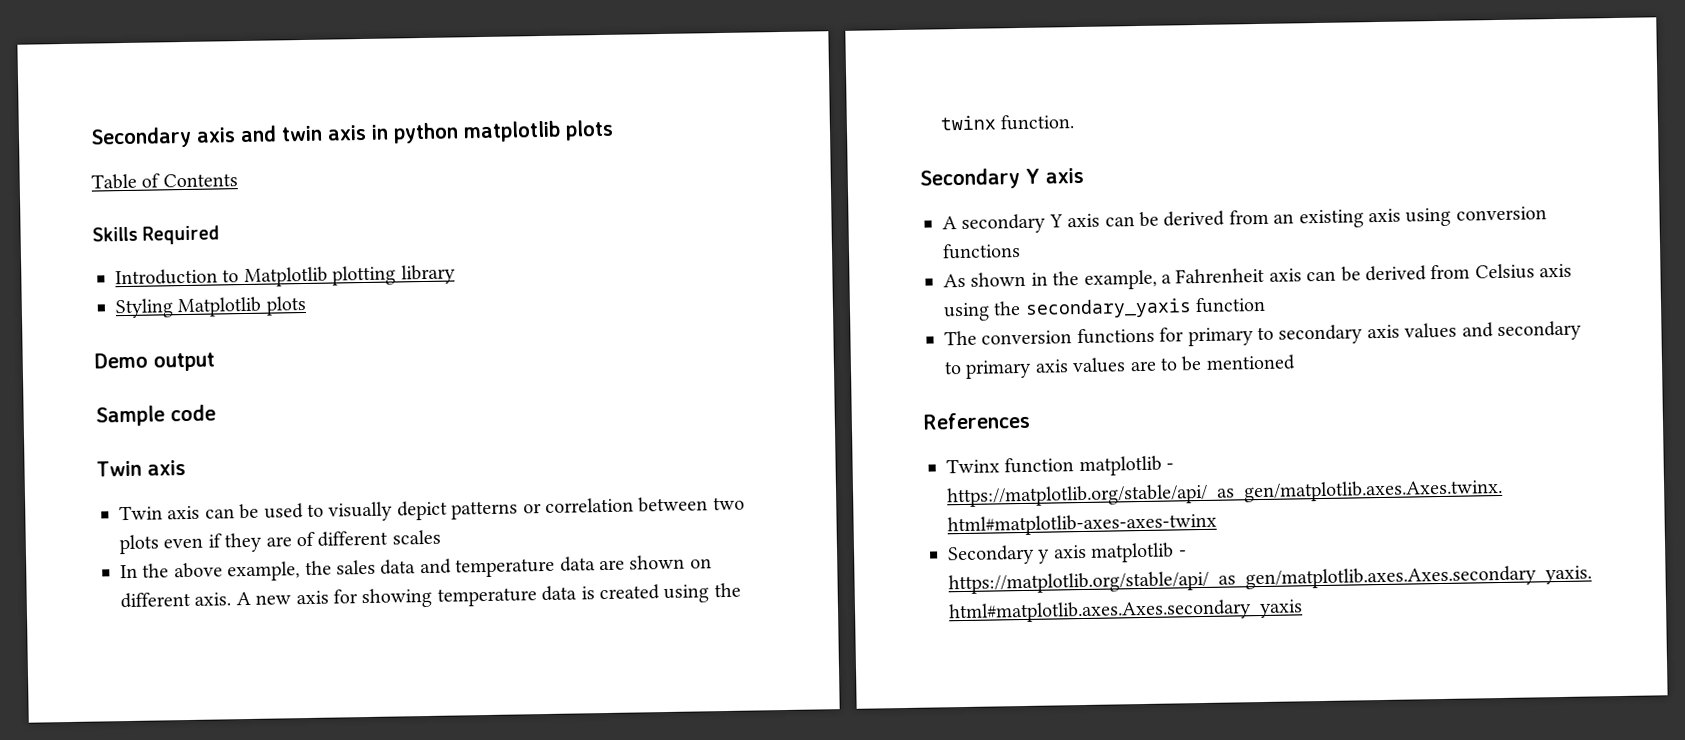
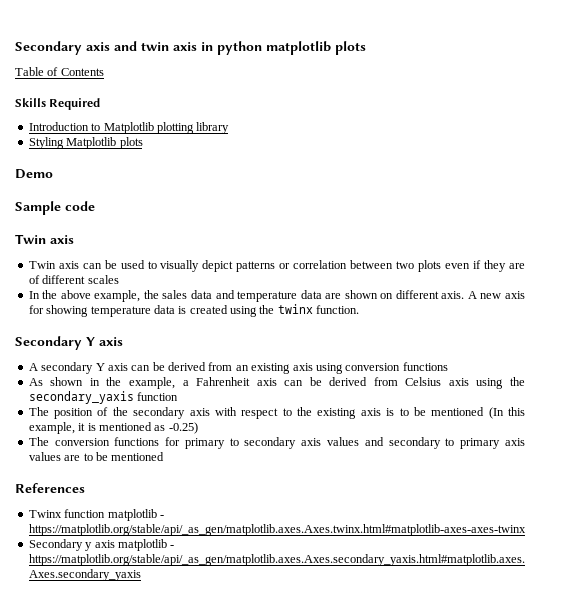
[153,352,215,372] output -> (53, 174) none
(1267, 305) none -> [28,407,526,419] [28,422,198,434] // The position of the secondary axis with respect to the existing axis is to be mentioned (In this example, it is mentioned as -0.25)

